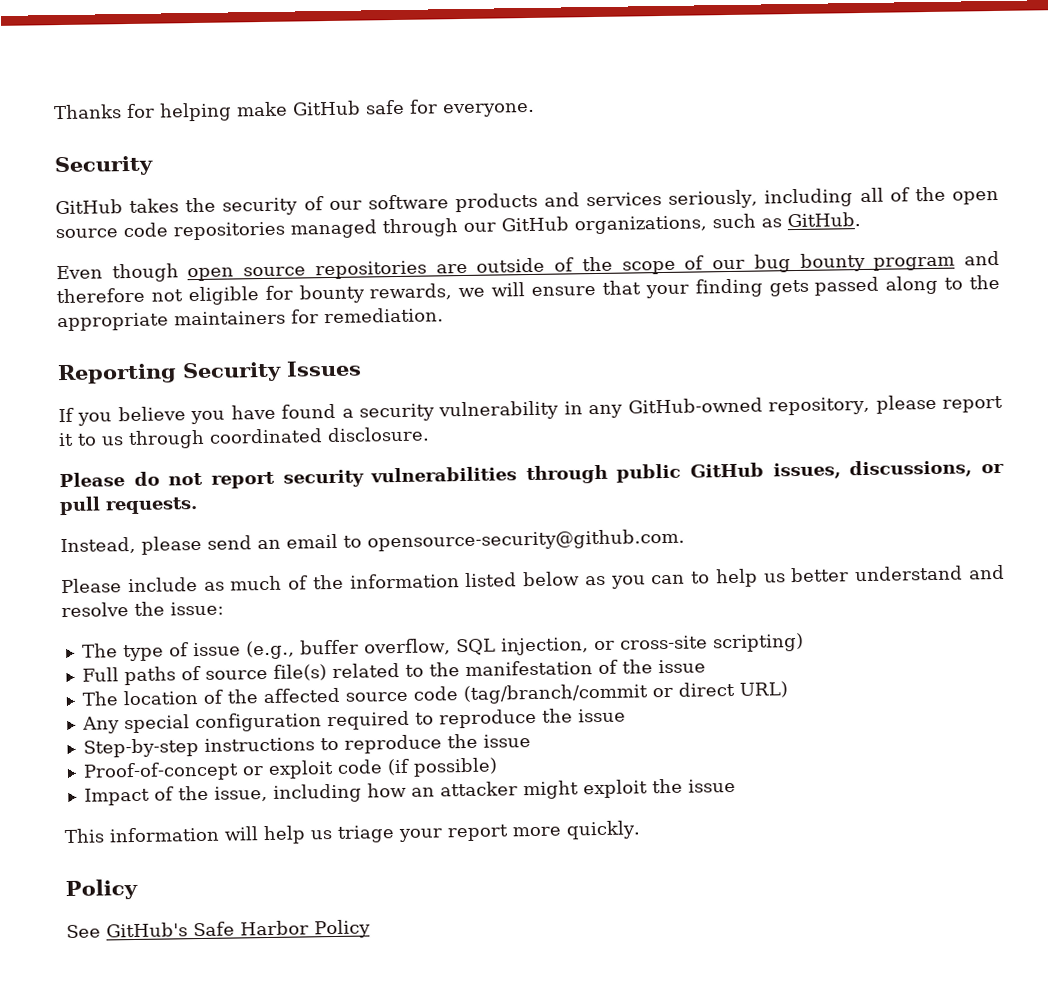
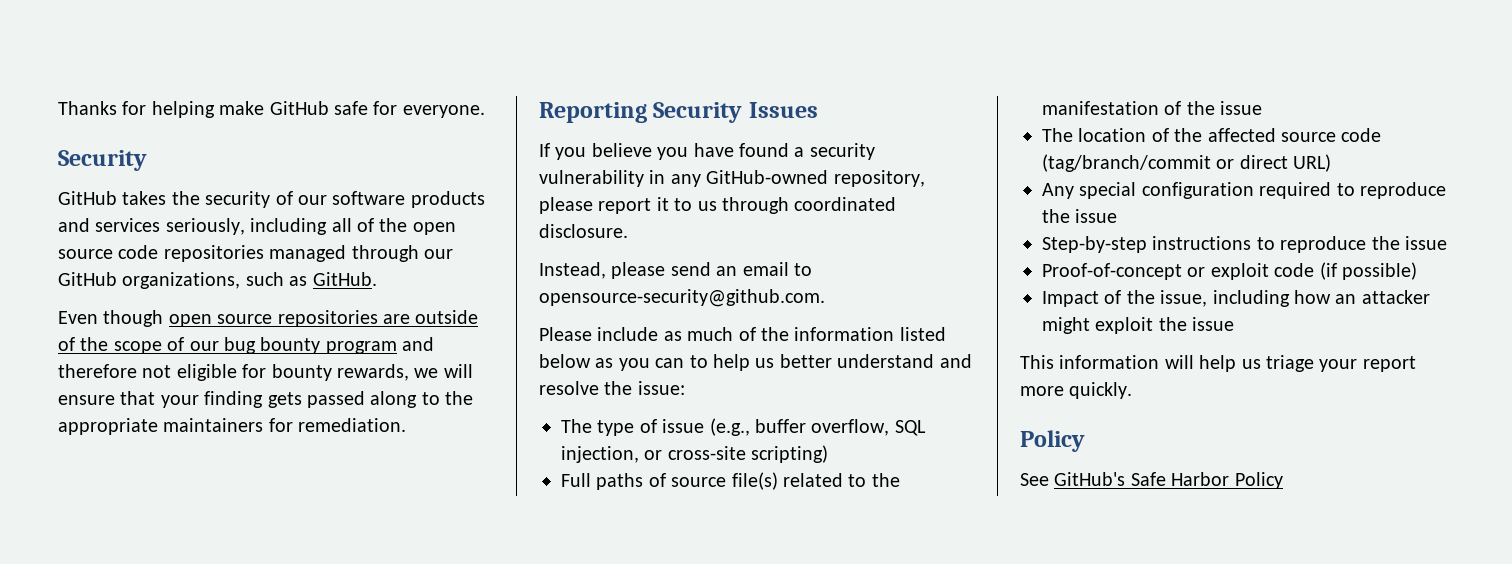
[59,459,1004,489] [59,496,198,516] // Please do not report security vulnerabilities through public GitHub issues, discussions, or pull requests. -> (628, 231) none

